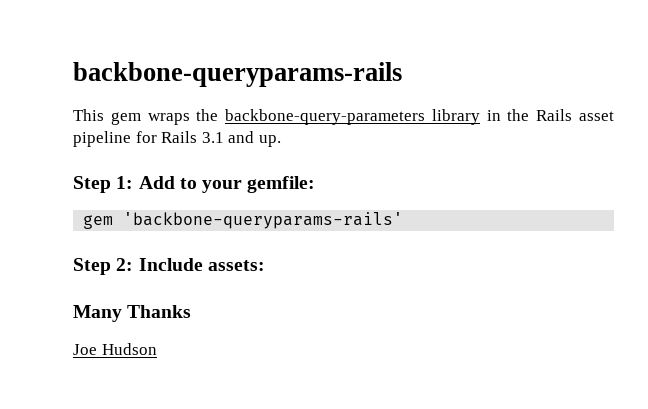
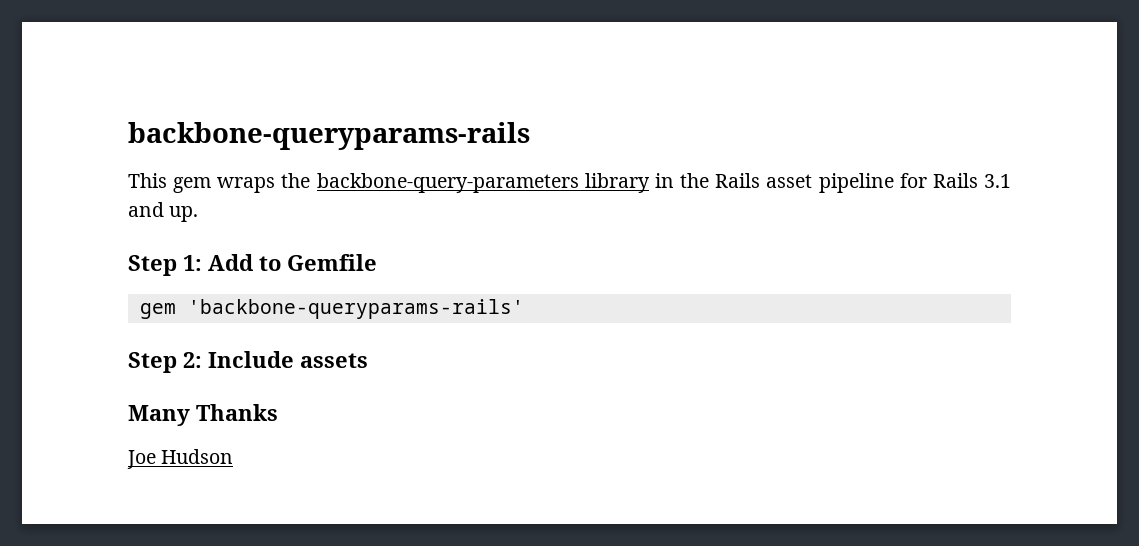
[202,176,316,193] your gemfile: -> [287,254,377,271] Gemfile
[207,260,265,271] assets: -> [300,353,368,368] assets

